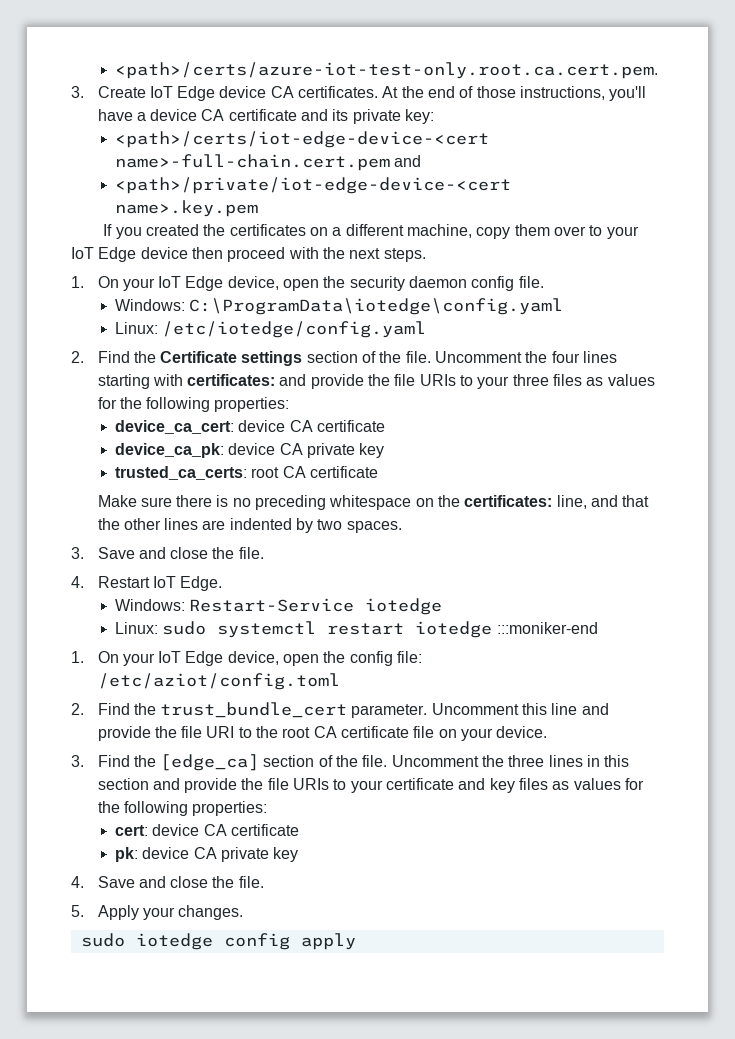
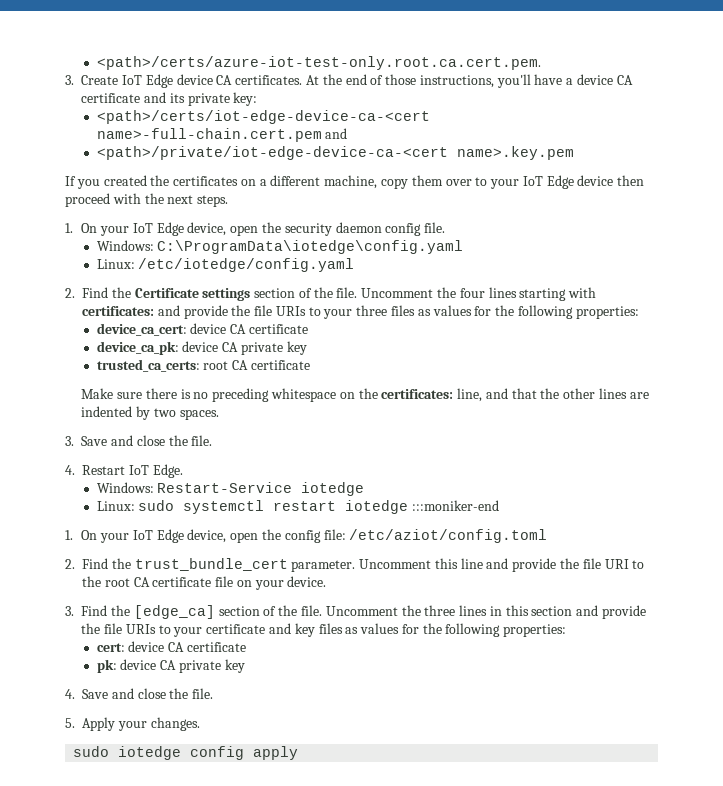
[115,131,490,148] <path>/certs/iot-edge-device-<cert -> [96,110,430,124] <path>/certs/iot-edge-device-ca-<cert
[115,177,512,194] <path>/private/iot-edge-device-<cert -> [96,146,448,160] <path>/private/iot-edge-device-ca-<cert

